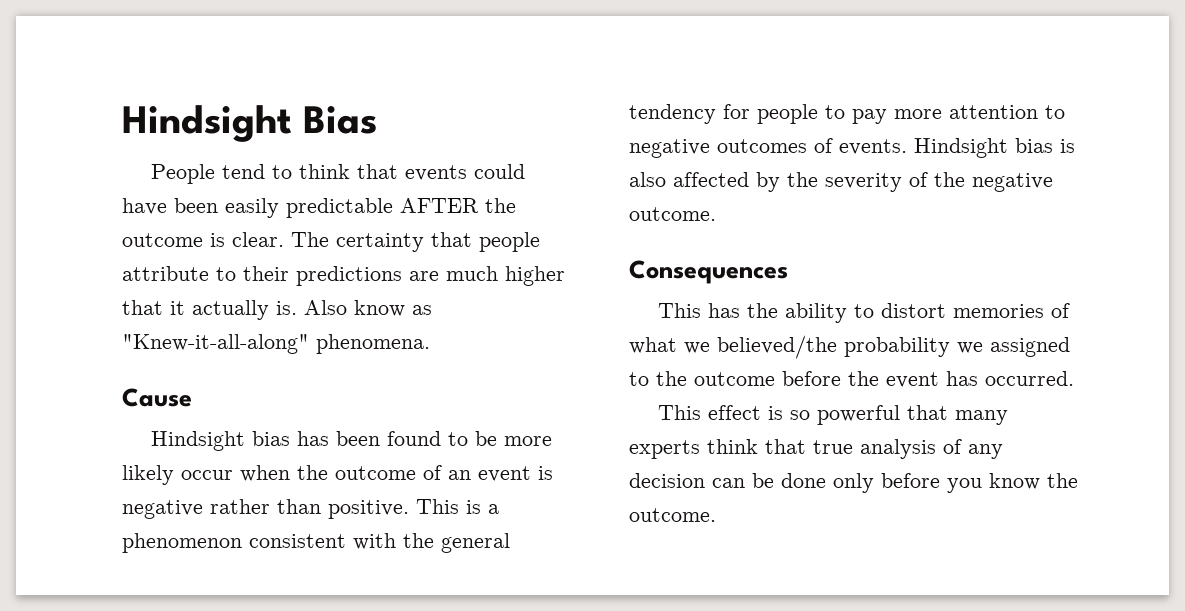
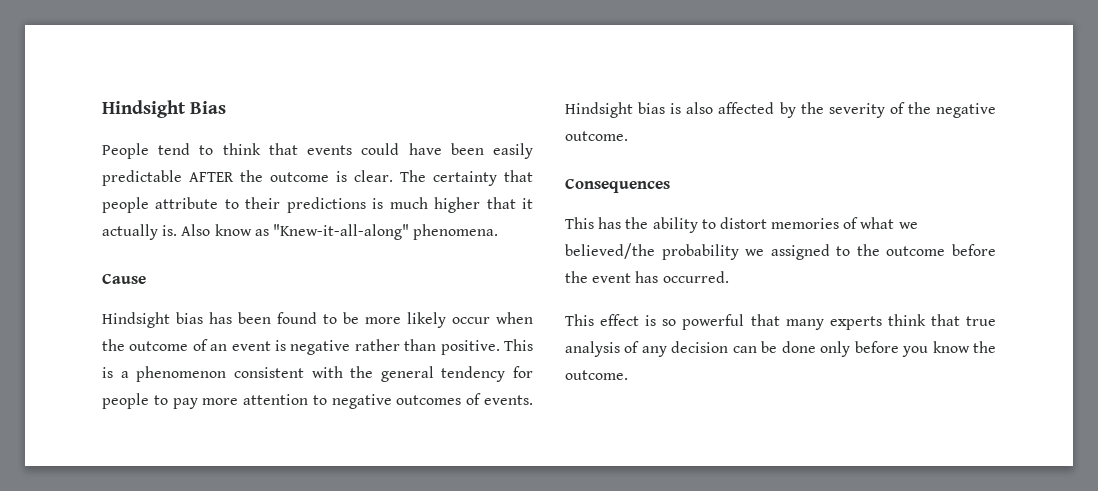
[409,271,439,281] are -> [372,198,384,209] is

